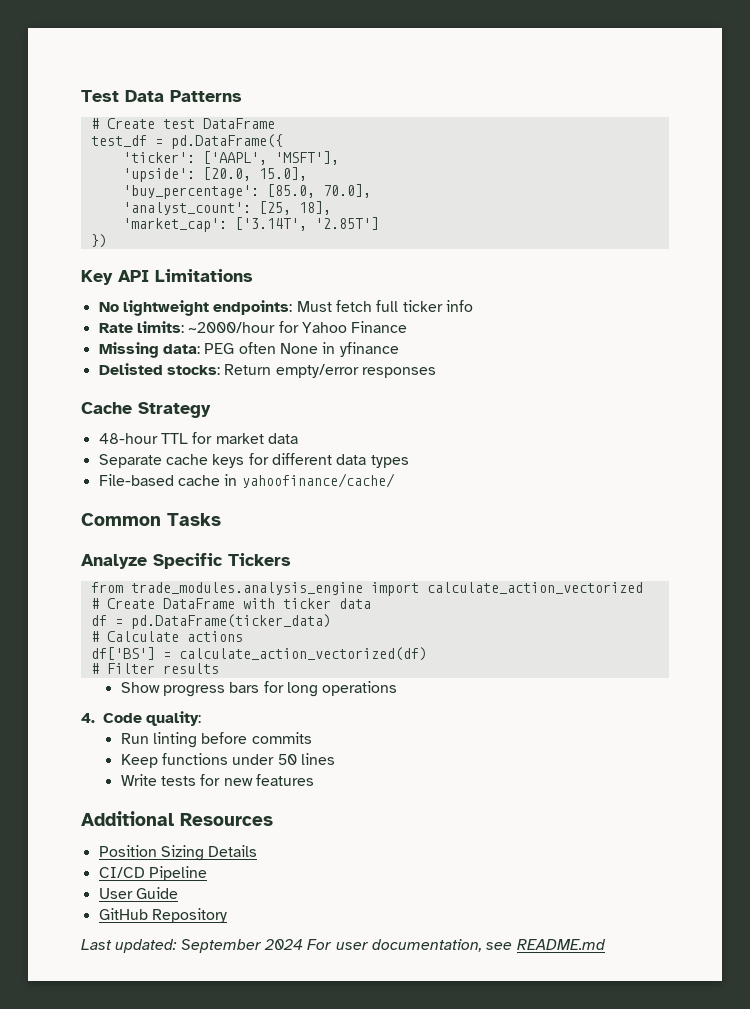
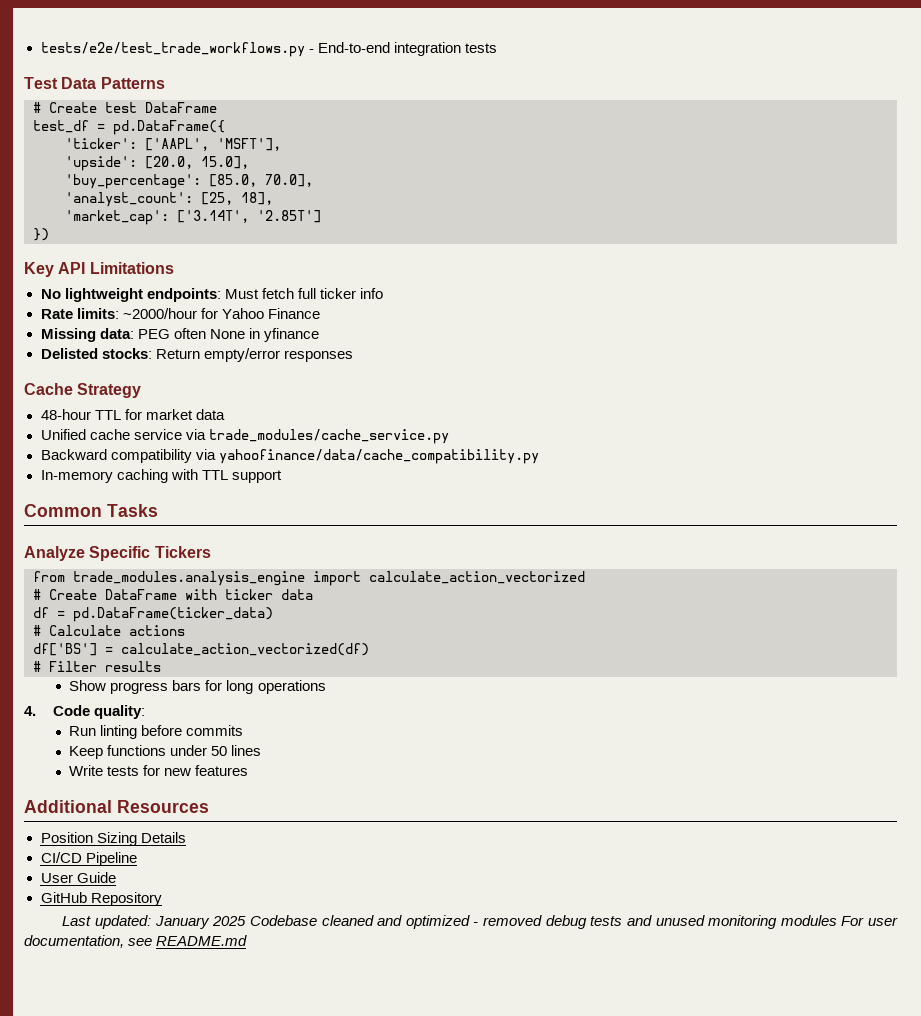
(81, 96) none -> [40,42,497,57] tests/e2e/test_trade_workflows.py - End-to-end integration tests //
[98,453,409,468] [98,473,395,488] Separate cache keys for different data types // File-based cache in yahoofinance/cache/ -> [40,429,449,444] [40,449,539,464] [40,469,282,483] Unified cache service via trade_modules/cache_service.py // Backward compatibility via yahoofinance/data/cache_compatibility.py // In-memory caching with TTL support
[180,939,303,953] September 2024 -> [154,915,837,929] January 2025 Codebase cleaned and optimized - removed debug tests and unused monitoring modules

